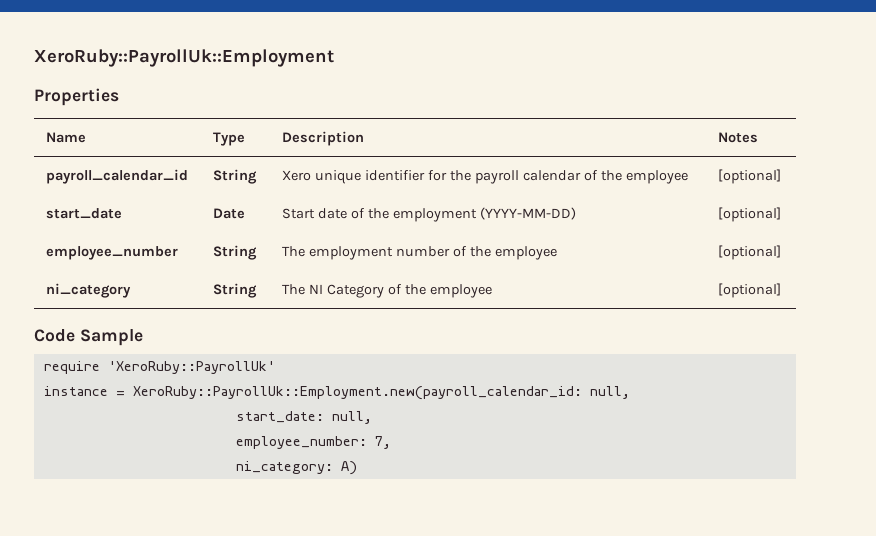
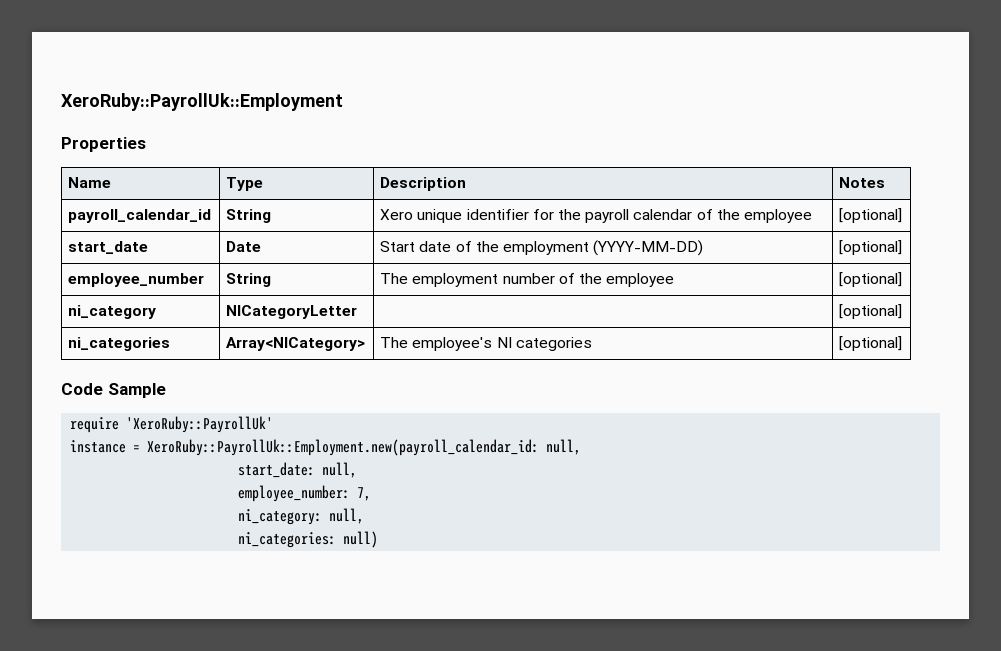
[213,283,258,298] [282,284,493,298] String | The NI Category of the employee -> [226,305,358,319] [839,304,903,319] [68,337,171,351] [226,337,366,351] [380,337,592,351] NICategoryLetter | | [optional] // ni_categories | Array<NICategory> | The employee's NI categories
[340,461,357,475] A) -> [329,508,365,524] [238,531,379,548] null, // ni_categories: null)

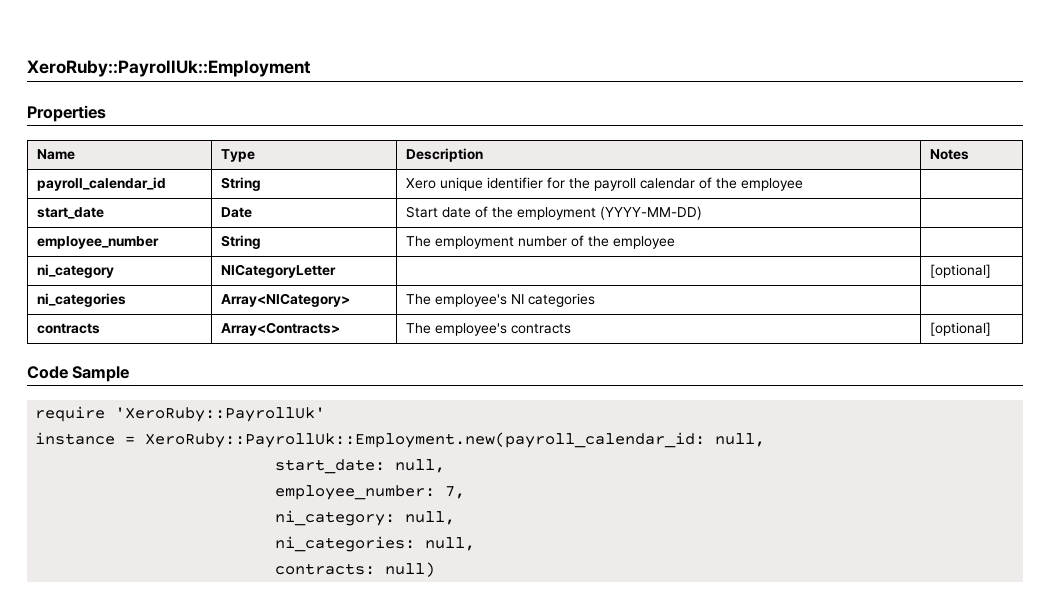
[839,208,903,223] [optional] -> (804, 184) none
[839,240,903,255] [optional] -> (703, 213) none
[839,272,903,287] [optional] -> (676, 242) none
(592, 344) none -> [37,323,101,334] [221,322,341,336] [406,323,572,336] // contracts | Array<Contracts> | The employee's contracts |
(337, 540) none -> [425,537,476,551] [275,563,376,575] null, // contracts:

